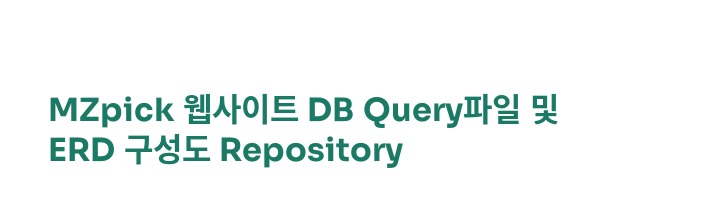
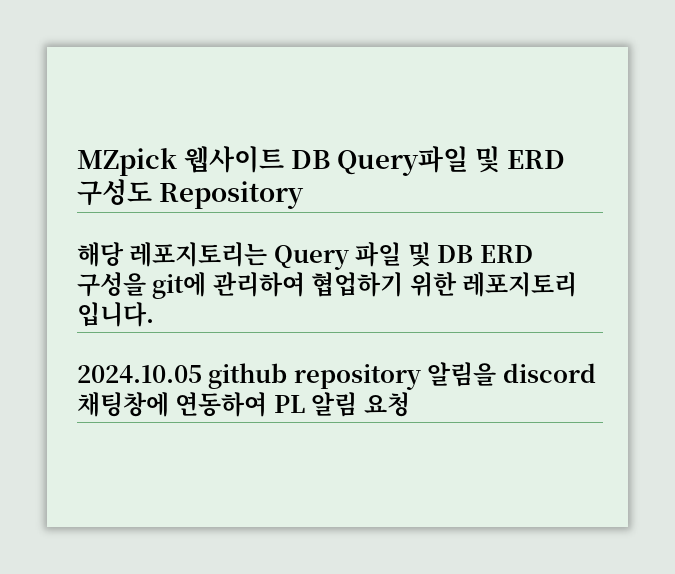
(404, 152) none -> [77,242,533,270] [77,272,578,299] [77,302,154,327] [77,362,596,390] [77,392,410,417] // 해당 레포지토리는 Query 파일 및 DB ERD 구성을 git에 관리하여 협업하기 위한 레포지토리 입니다. // 2024.10.05 github repository 알림을 discord 채팅창에 연동하여 PL 알림 요청

